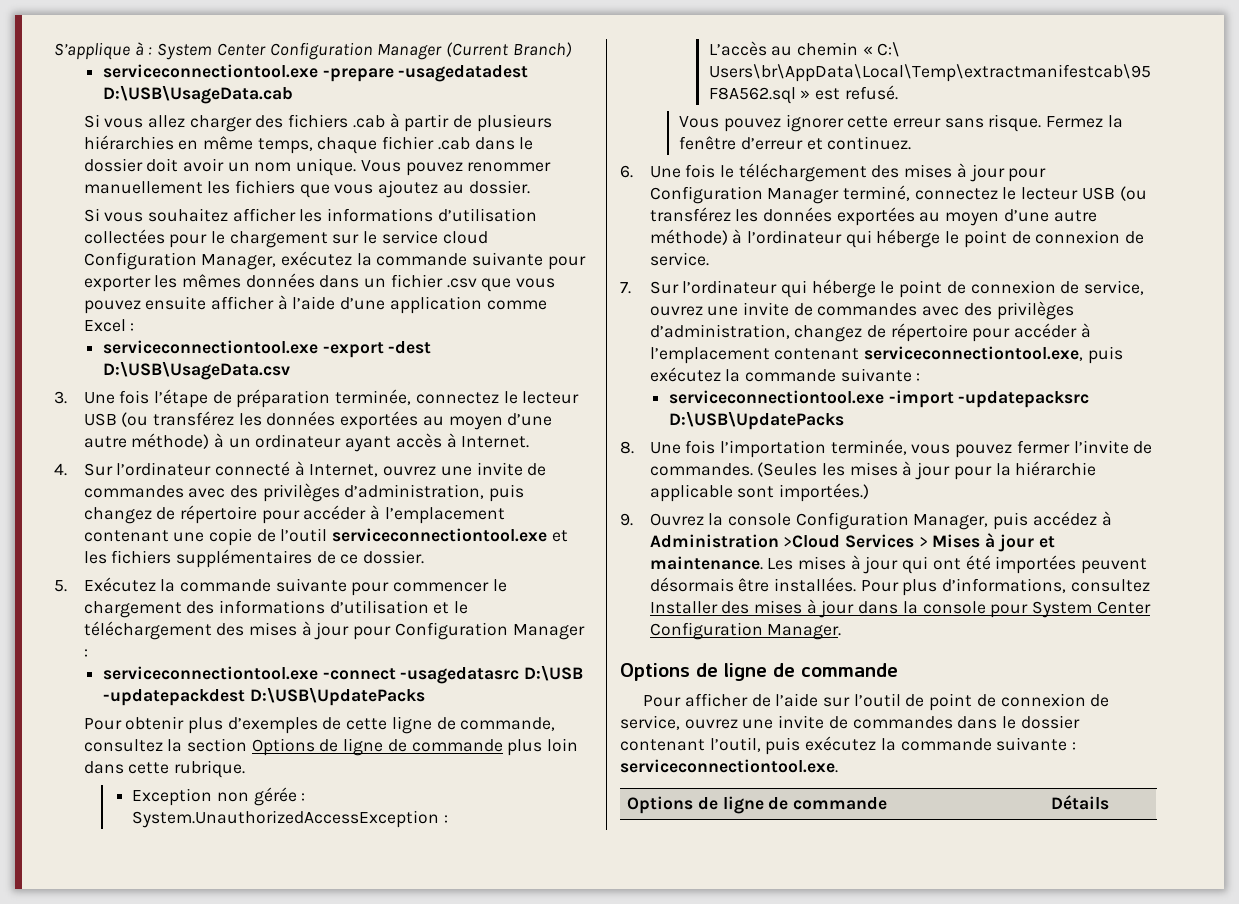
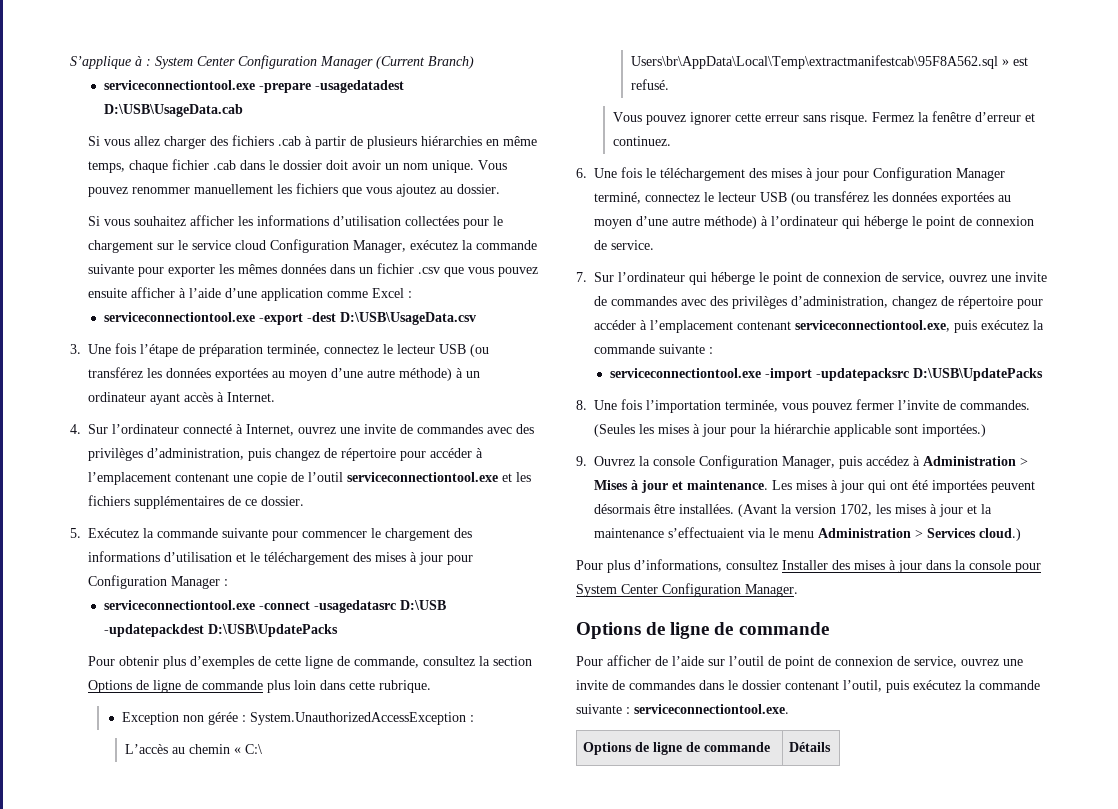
[783,534,914,548] >Cloud Services -> (1017, 461) none
(856, 584) none -> [738,504,993,517] [594,527,1022,541] (Avant la version 1702, les mises à jour et la maintenance s’effectuaient via le menu Administration > Services cloud.) //

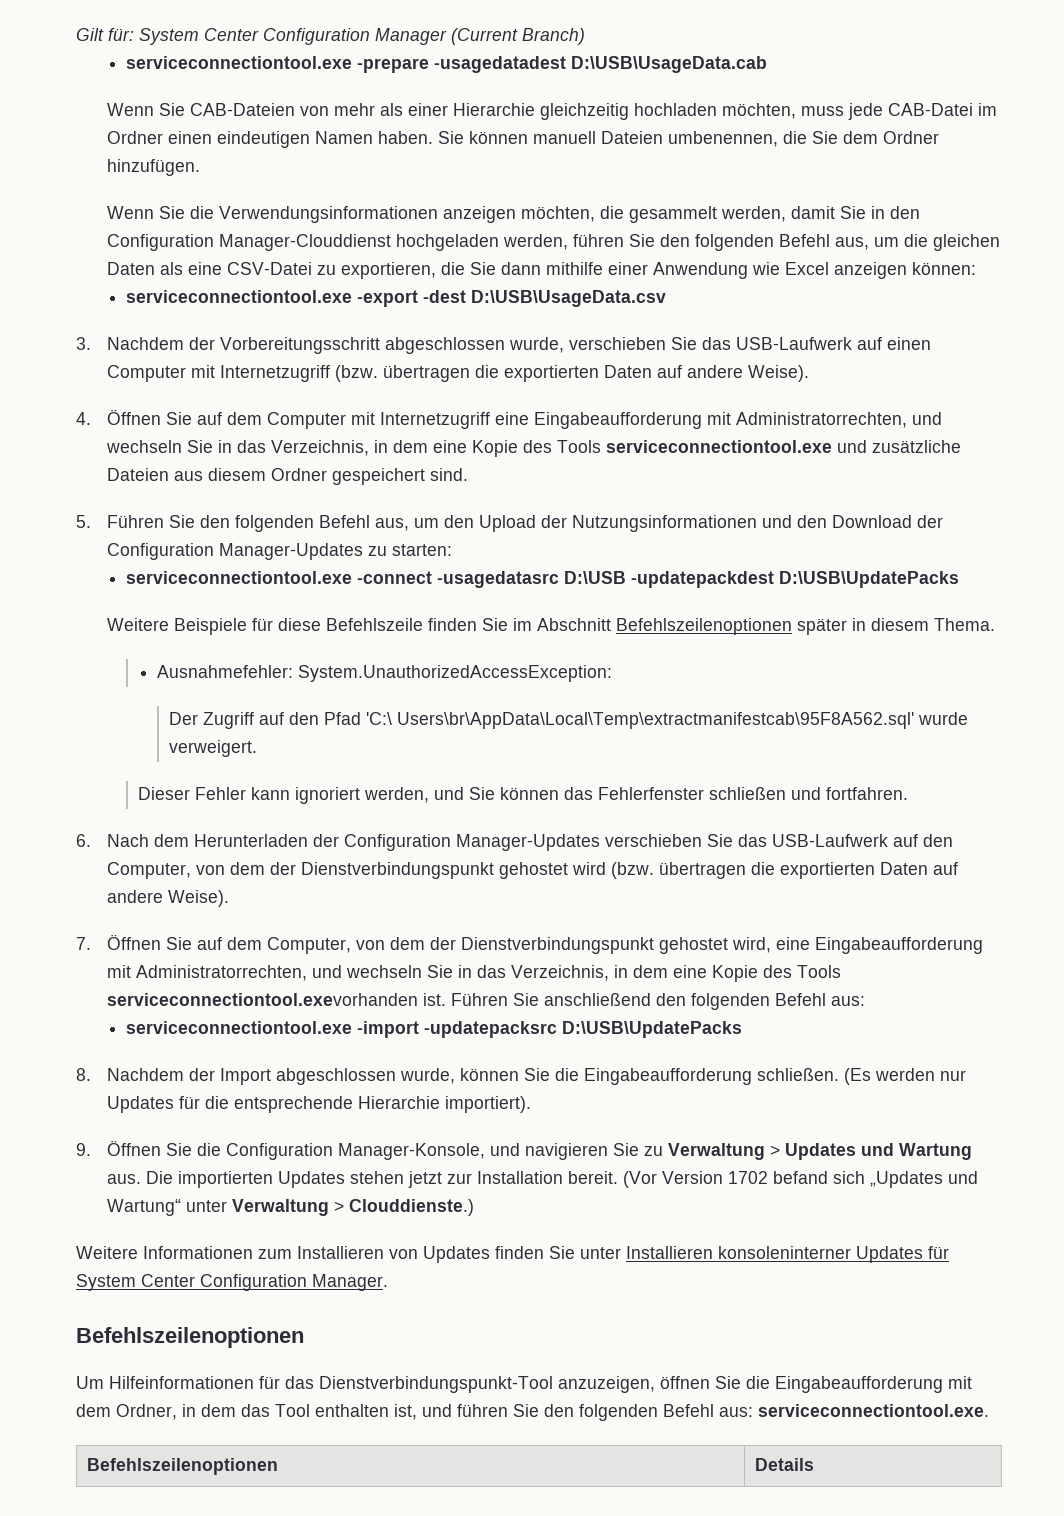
[70,56,151,69] S’applique à : -> [76,28,134,41] Gilt für:
[88,135,538,149] [88,159,508,173] [88,183,501,197] [88,215,504,229] [88,239,538,253] [88,263,539,277] [88,287,413,301] Si vous allez charger des fichiers .cab à partir de plusieurs hiérarchies en même temps, chaque fichier .cab dans le dossier doit avoir un nom unique. Vous pouvez renommer manuellement les fichiers que vous ajoutez au dossier. // Si vous souhaitez afficher les informations d’utilisation collectées pour le chargement sur le service cloud Configuration Manager, exécutez la commande suivante pour exporter les mêmes données dans un fichier .csv que vous pouvez ensuite afficher à l’aide d’une application comme Excel : -> [106,103,997,120] [106,131,939,148] [106,159,200,176] [106,206,920,223] [106,234,1000,251] [106,262,976,279] Wenn Sie CAB-Dateien von mehr als einer Hierarchie gleichzeitig hochladen möchten, muss jede CAB-Datei im Ordner einen eindeutigen Namen haben. Sie können manuell Dateien umbenennen, die Sie dem Ordner hinzufügen. // Wenn Sie die Verwendungsinformationen anzeigen möchten, die gesammelt werden, damit Sie in den Configuration Manager-Clouddienst hochgeladen werden, führen Sie den folgenden Befehl aus, um die gleichen Daten als eine CSV-Datei zu exportieren, die Sie dann mithilfe einer Anwendung wie Excel anzeigen können:
[88,343,490,357] [88,367,481,381] [88,392,276,405] [70,424,535,436] [88,448,484,461] [88,472,532,485] [88,495,305,509] [70,528,473,541] [88,551,474,565] [88,575,229,589] Une fois l’étape de préparation terminée, connectez le lecteur USB (ou transférez les données exportées au moyen d’une autre méthode) à un ordinateur ayant accès à Internet. // 4. Sur l’ordinateur connecté à Internet, ouvrez une invite de commandes avec des privilèges d’administration, puis changez de répertoire pour accéder à l’emplacement contenant une copie de l’outil serviceconnectiontool.exe et les fichiers supplémentaires de ce dossier. // 5. Exécutez la commande suivante pour commencer le chargement des informations d’utilisation et le téléchargement des mises à jour pour Configuration Manager : -> [106,337,931,354] [106,365,809,382] [76,409,942,429] [105,440,961,457] [106,468,468,485] [76,515,943,532] [106,543,452,560] Nachdem der Vorbereitungsschritt abgeschlossen wurde, verschieben Sie das USB-Laufwerk auf einen Computer mit Internetzugriff (bzw. übertragen die exportierten Daten auf andere Weise). // 4. Öffnen Sie auf dem Computer mit Internetzugriff eine Eingabeaufforderung mit Administratorrechten, und wechseln Sie in das Verzeichnis, in dem eine Kopie des Tools serviceconnectiontool.exe und zusätzliche Dateien aus diesem Ordner gespeichert sind. // 5. Führen Sie den folgenden Befehl aus, um den Upload der Nutzungsinformationen und den Download der Configuration Manager-Updates zu starten:
[88,656,533,669] [88,680,432,693] [122,712,475,725] [124,744,262,754] [630,55,1028,69] [630,79,669,90] [612,111,1035,125] [612,136,671,146] [576,167,1006,181] [594,191,1012,205] [594,216,1035,229] [594,240,655,250] [576,272,1048,285] [594,296,1044,309] [594,320,1045,333] [594,344,714,354] Pour obtenir plus d’exemples de cette ligne de commande, consultez la section Options de ligne de commande plus loin dans cette rubrique. // Exception non gérée : System.UnauthorizedAccessException : // L’accès au chemin « C:\ Users\br\AppData\Local\Temp\extractmanifestcab\95F8A562.sql » est refusé. // Vous pouvez ignorer cette erreur sans risque. Fermez la fenêtre d’erreur et continuez. // 6. Une fois le téléchargement des mises à jour pour Configuration Manager terminé, connectez le lecteur USB (ou transférez les données exportées au moyen d’une autre méthode) à l’ordinateur qui héberge le point de connexion de service. // 7. Sur l’ordinateur qui héberge le point de connexion de service, ouvrez une invite de commandes avec des privilèges d’administration, changez de répertoire pour accéder à l’emplacement contenant serviceconnectiontool.exe, puis exécutez la commande suivante : -> [106,618,995,635] [157,665,613,682] [168,712,968,729] [168,740,257,757] [137,787,908,804] [76,834,953,851] [106,862,958,879] [106,890,229,907] [76,934,983,954] [106,965,841,982] [106,993,865,1010] Weitere Beispiele für diese Befehlszeile finden Sie im Abschnitt Befehlszeilenoptionen später in diesem Thema. // Ausnahmefehler: System.UnauthorizedAccessException: // Der Zugriff auf den Pfad 'C:\ Users\br\AppData\Local\Temp\extractmanifestcab\95F8A562.sql' wurde verweigert. // Dieser Fehler kann ignoriert werden, und Sie können das Fehlerfenster schließen und fortfahren. // 6. Nach dem Herunterladen der Configuration Manager-Updates verschieben Sie das USB-Laufwerk auf den Computer, von dem der Dienstverbindungspunkt gehostet wird (bzw. übertragen die exportierten Daten auf andere Weise). // 7. Öffnen Sie auf dem Computer, von dem der Dienstverbindungspunkt gehostet wird, eine Eingabeaufforderung mit Administratorrechten, und wechseln Sie in das Verzeichnis, in dem eine Kopie des Tools serviceconnectiontool.exevorhanden ist. Führen Sie anschließend den folgenden Befehl aus:
[594,399,1031,413] [594,424,987,437] [576,455,1029,469] [594,480,1036,493] [594,504,993,517] [594,527,1022,541] [576,559,1041,573] [576,583,798,597] [576,622,829,639] [576,655,1023,669] [576,680,1040,693] [576,704,789,714] [583,742,771,755] [789,742,832,752] Une fois l’importation terminée, vous pouvez fermer l’invite de commandes. (Seules les mises à jour pour la hiérarchie applicable sont importées.) // 9. Ouvrez la console Configuration Manager, puis accédez à Administration > Mises à jour et maintenance. Les mises à jour qui ont été importées peuvent désormais être installées. (Avant la version 1702, les mises à jour et la maintenance s’effectuaient via le menu Administration > Services cloud.) // Pour plus d’informations, consultez Installer des mises à jour dans la console pour System Center Configuration Manager. // Options de ligne de commande // Pour afficher de l’aide sur l’outil de point de connexion de service, ouvrez une invite de commandes dans le dossier contenant l’outil, puis exécutez la commande suivante : serviceconnectiontool.exe. // Options de ligne de commande | Détails -> [106,1068,966,1085] [106,1096,531,1113] [76,1140,972,1160] [106,1171,978,1188] [106,1199,474,1216] [76,1246,949,1263] [76,1274,388,1291] [76,1327,304,1348] [76,1376,972,1393] [76,1404,989,1421] [87,1458,279,1475] [755,1458,815,1471] Nachdem der Import abgeschlossen wurde, können Sie die Eingabeaufforderung schließen. (Es werden nur Updates für die entsprechende Hierarchie importiert). // 9. Öffnen Sie die Configuration Manager-Konsole, und navigieren Sie zu Verwaltung > Updates und Wartung aus. Die importierten Updates stehen jetzt zur Installation bereit. (Vor Version 1702 befand sich „Updates und Wartung“ unter Verwaltung > Clouddienste.) // Weitere Informationen zum Installieren von Updates finden Sie unter Installieren konsoleninterner Updates für System Center Configuration Manager. // Befehlszeilenoptionen // Um Hilfeinformationen für das Dienstverbindungspunkt-Tool anzuzeigen, öffnen Sie die Eingabeaufforderung mit dem Ordner, in dem das Tool enthalten ist, und führen Sie den folgenden Befehl aus: serviceconnectiontool.exe. // Befehlszeilenoptionen | Details

